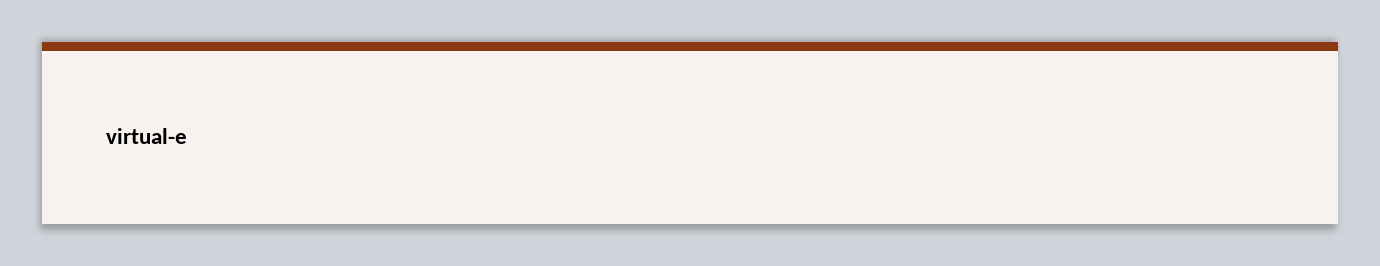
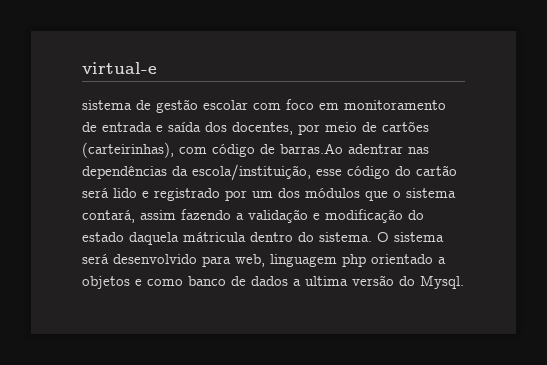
(187, 136) none -> [82,99,446,113] [82,121,429,135] [82,142,429,158] [82,164,457,181] [82,188,456,201] [82,209,424,223] [82,232,444,245] [82,254,446,267] [82,275,464,289] // sistema de gestão escolar com foco em monitoramento de entrada e saída dos docentes, por meio de cartões (carteirinhas), com código de barras.Ao adentrar nas dependências da escola/instituição, esse código do cartão será lido e registrado por um dos módulos que o sistema contará, assim fazendo a validação e modificação do estado daquela mátricula dentro do sistema. O sistema será desenvolvido para web, linguagem php orientado a objetos e como banco de dados a ultima versão do Mysql.

